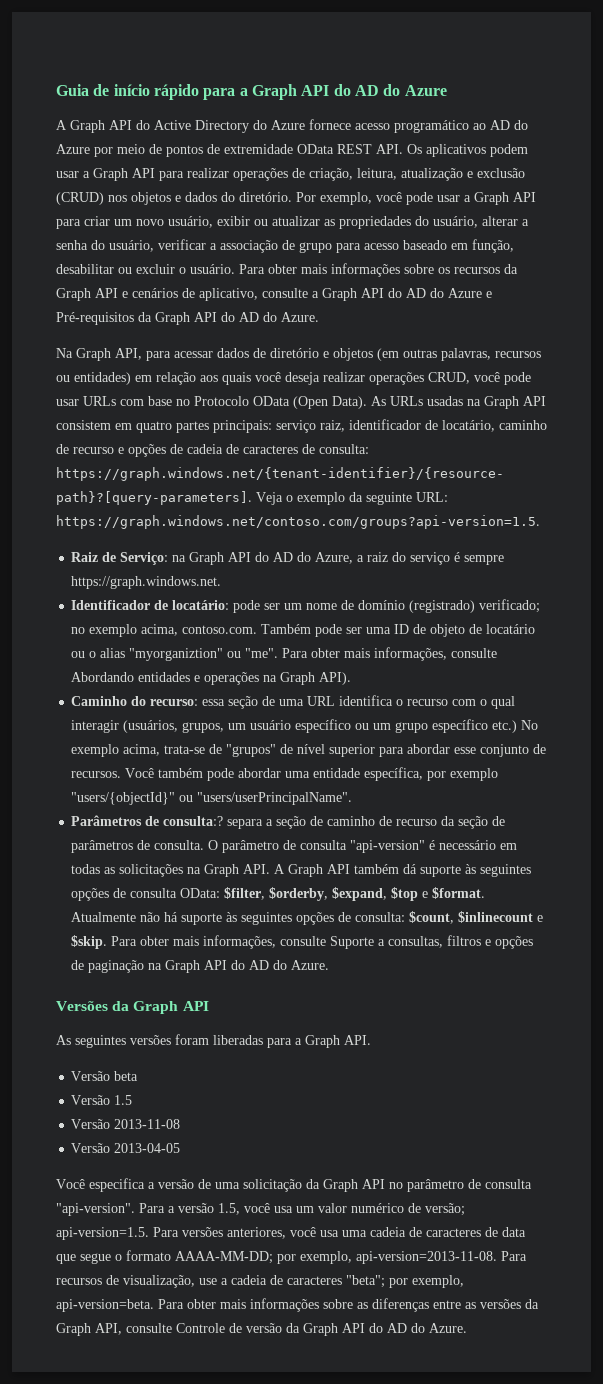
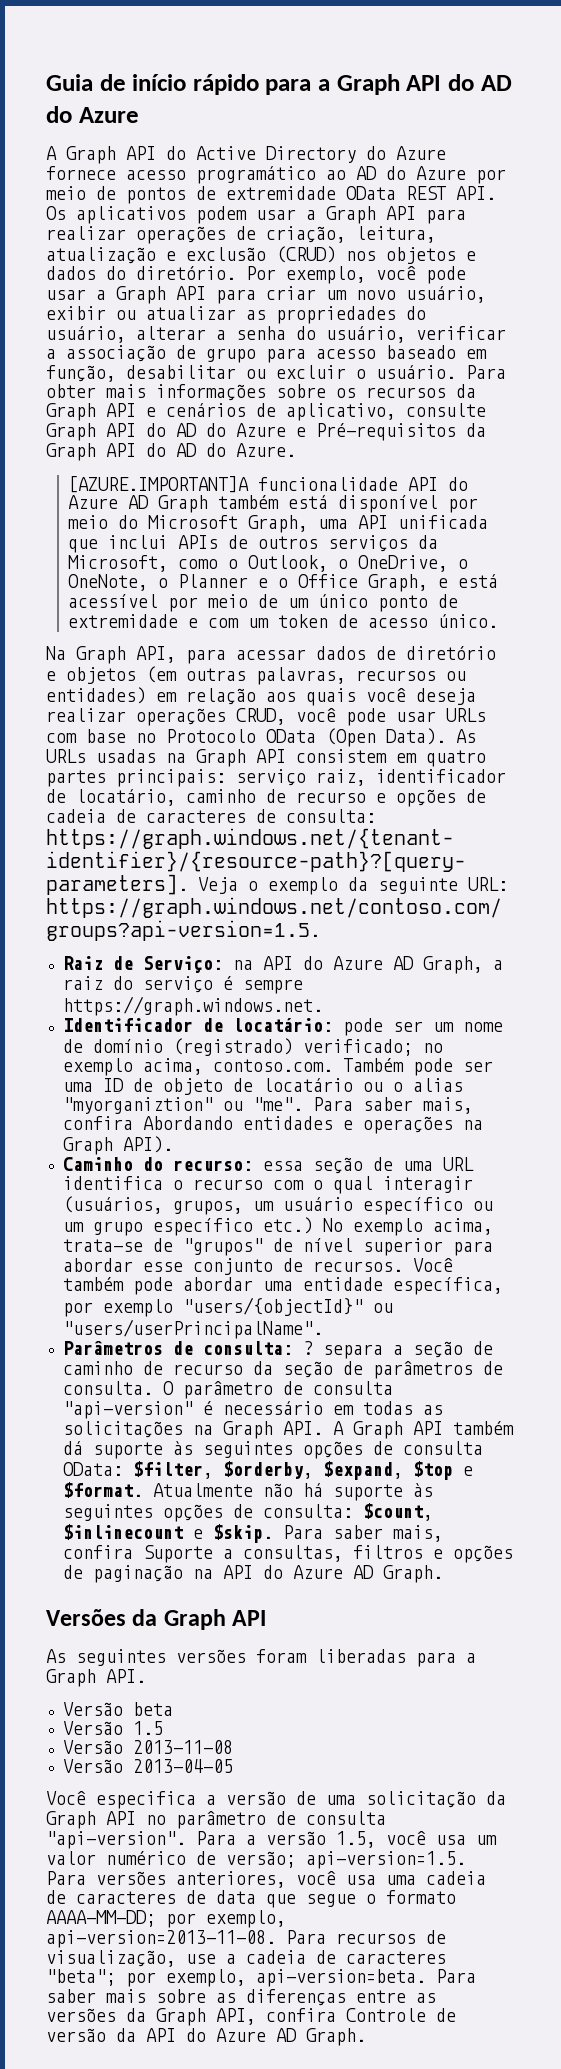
[312,291,319,298] a -> (486, 410) none
(319, 317) none -> [67,476,468,493] [67,495,478,513] [67,515,488,533] [67,535,438,553] [67,555,468,572] [67,574,498,592] [67,594,458,612] [67,614,498,628] // [AZURE.IMPORTANT]A funcionalidade API do Azure AD Graph também está disponível por meio do Microsoft Graph, uma API unificada que inclui APIs de outros serviços da Microsoft, como o Outlook, o OneDrive, o OneNote, o Planner e o Office Graph, e está acessível por meio de um único ponto de extremidade e com um token de acesso único.
[189,552,354,565] Graph API do AD do Azure, -> [262,956,483,974] API do Azure AD Graph,
[311,647,498,661] obter mais informações, consulte -> [362,1097,473,1114] [62,1116,133,1130] saber mais, confira
[163,816,224,826] consulta:? -> [202,1341,313,1355] consulta: ?
[140,935,327,949] obter mais informações, consulte -> [332,1525,443,1542] [62,1545,133,1559] saber mais, confira
[165,960,330,973] Graph API do AD do Azure. -> [222,1565,443,1583] API do Azure AD Graph.
[187,1298,319,1312] obter mais informações -> [46,1989,146,2003] saber mais
[126,1323,172,1333] consulte -> [266,2008,336,2022] confira
[303,1323,467,1336] Graph API do AD do Azure. -> [146,2028,366,2046] API do Azure AD Graph.

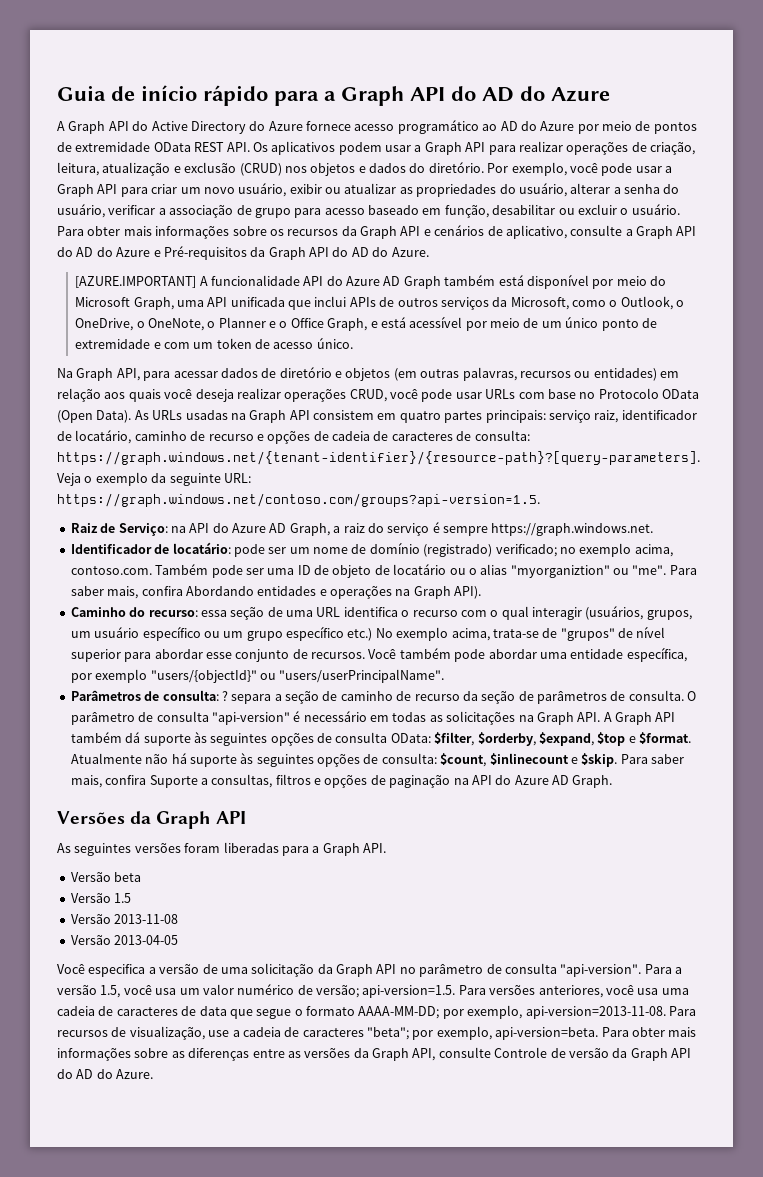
(486, 410) none -> [625,229,633,236] a
[67,476,249,493] [AZURE.IMPORTANT]A -> [75,276,208,288] [AZURE.IMPORTANT] A
[46,1989,146,2003] saber mais -> [631,1027,697,1037] [57,1048,131,1061] obter mais informações
[266,2008,336,2022] confira -> [438,1047,491,1058] consulte
[146,2028,366,2046] API do Azure AD Graph. -> [630,1048,691,1061] [57,1069,154,1079] Graph API do AD do Azure.

